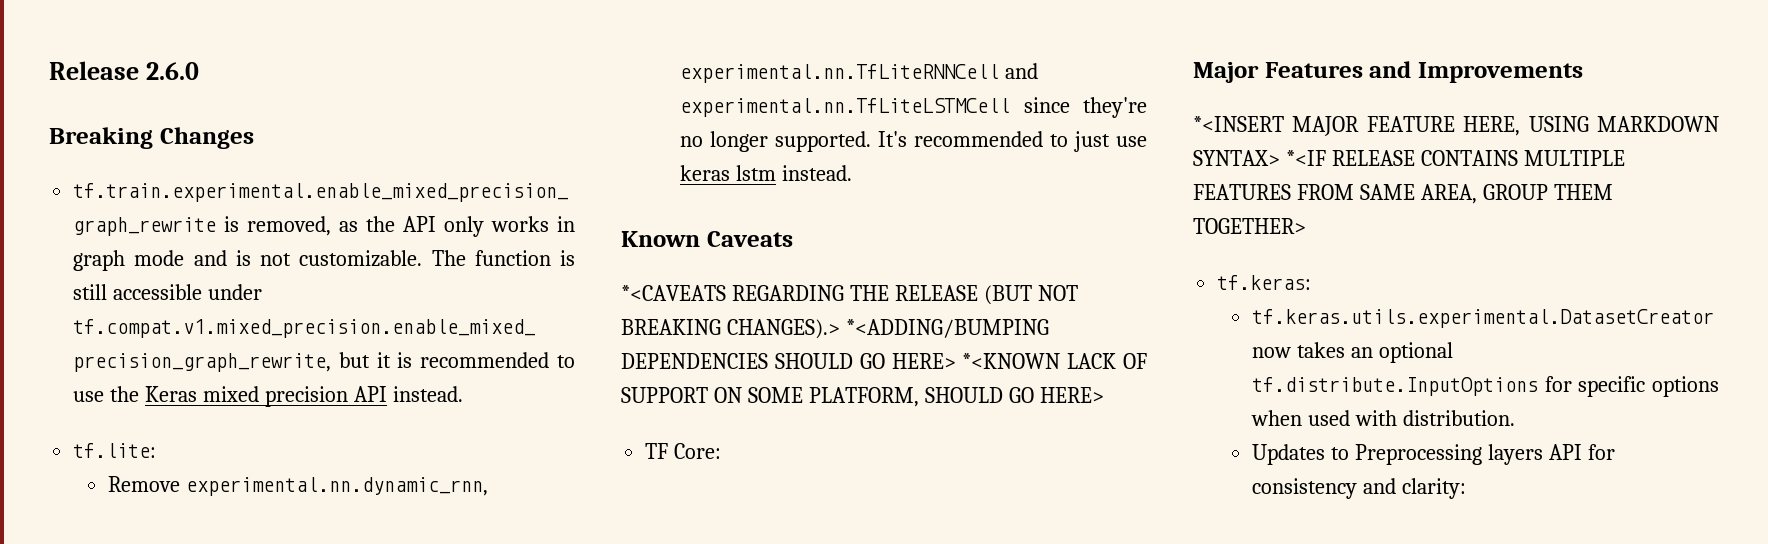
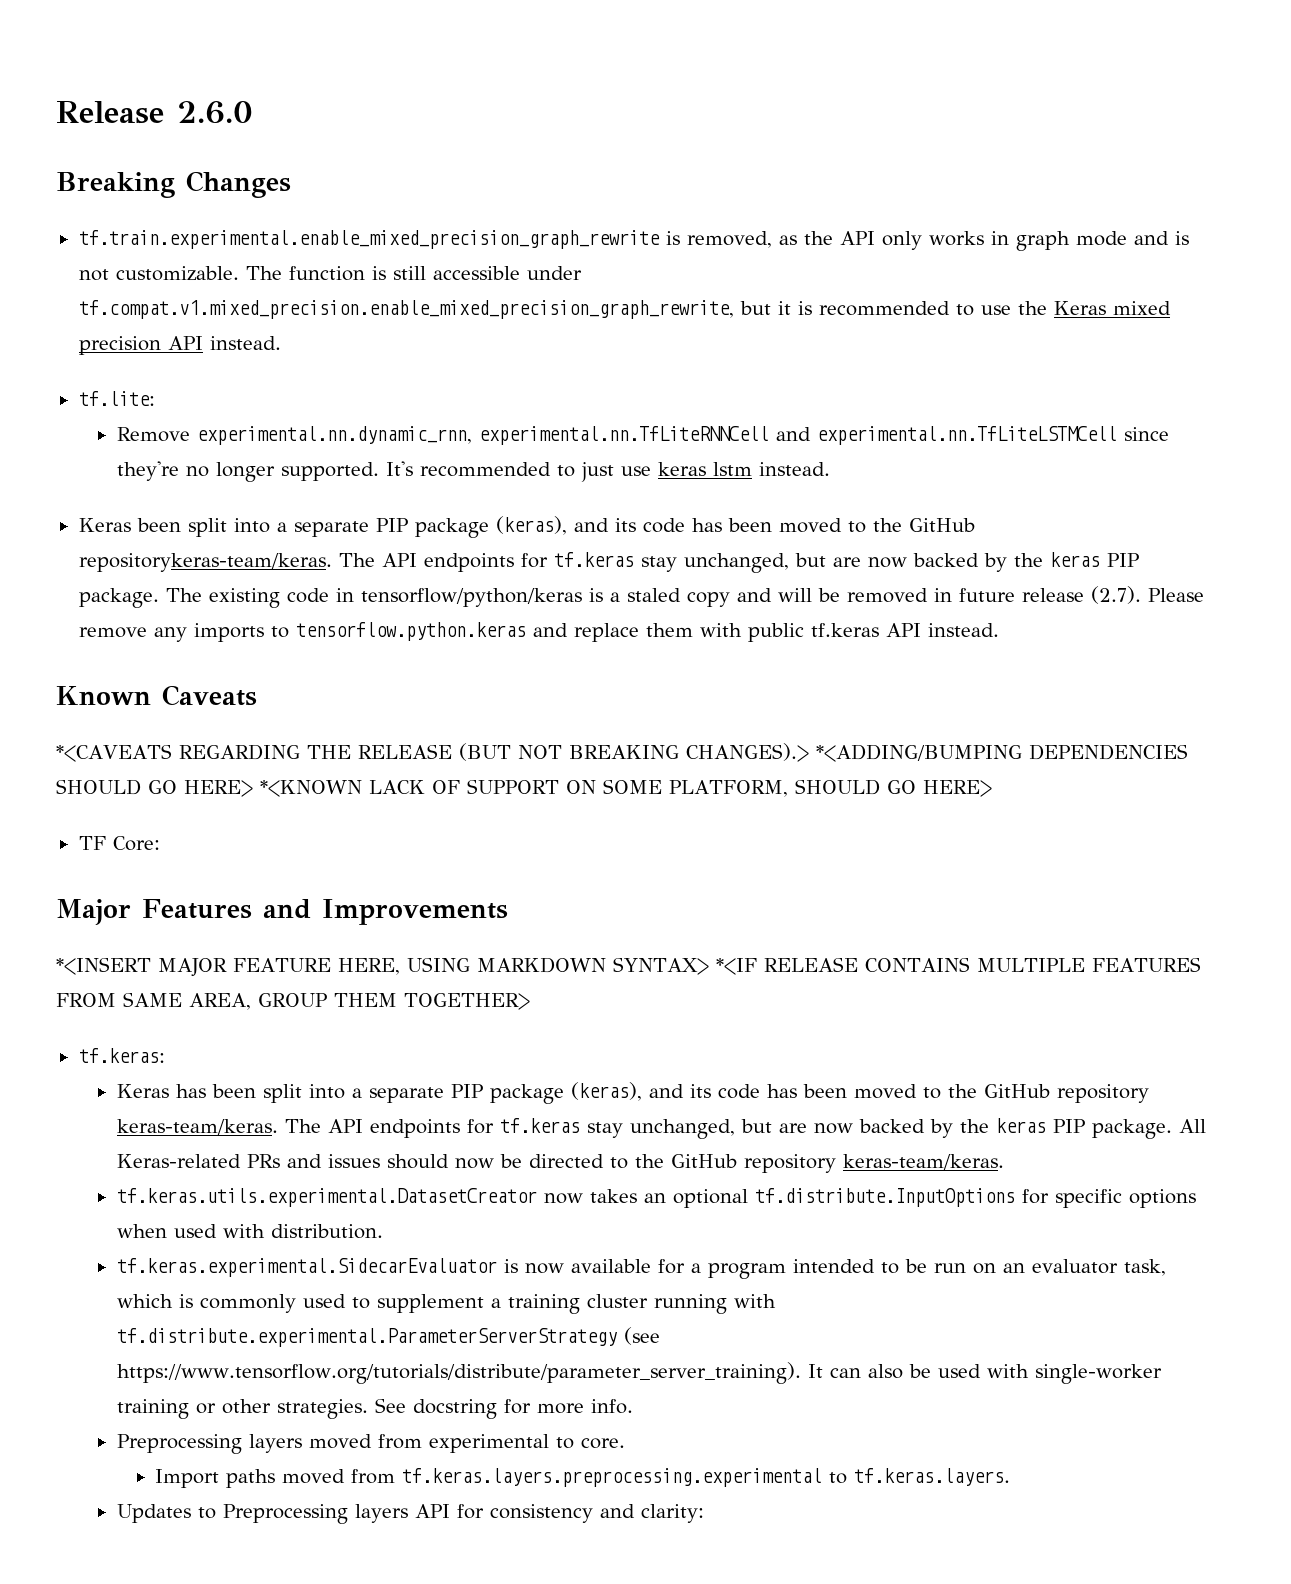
(852, 173) none -> [78,516,975,538] [78,552,1139,573] [78,586,1204,608] [78,622,999,642] // Keras been split into a separate PIP package (keras), and its code has been moved to the GitHub repositorykeras-team/keras. The API endpoints for tf.keras stay unchanged, but are now backed by the keras PIP package. The existing code in tensorflow/python/keras is a staled copy and will be removed in future release (2.7). Please remove any imports to tensorflow.python.keras and replace them with public tf.keras API instead.
(1312, 282) none -> [116,1082,1149,1104] [116,1118,1206,1139] [116,1154,1004,1173] // Keras has been split into a separate PIP package (keras), and its code has been moved to the GitHub repository keras-team/keras. The API endpoints for tf.keras stay unchanged, but are now backed by the keras PIP package. All Keras-related PRs and issues should now be directed to the GitHub repository keras-team/keras.
(1515, 418) none -> [116,1258,1166,1279] [116,1294,776,1314] [116,1327,660,1347] [116,1362,1162,1384] [116,1398,633,1419] [116,1434,625,1454] [155,1468,1011,1488] // tf.keras.experimental.SidecarEvaluator is now available for a program intended to be run on an evaluator task, which is commonly used to supplement a training cluster running with tf.distribute.experimental.ParameterServerStrategy (see https://www.tensorflow.org/tutorials/distribute/parameter_server_training). It can also be used with single-worker training or other strategies. See docstring for more info. // Preprocessing layers moved from experimental to core. // Import paths moved from tf.keras.layers.preprocessing.experimental to tf.keras.layers.

